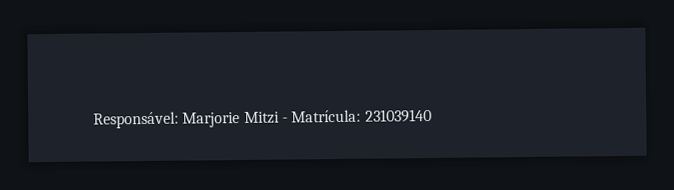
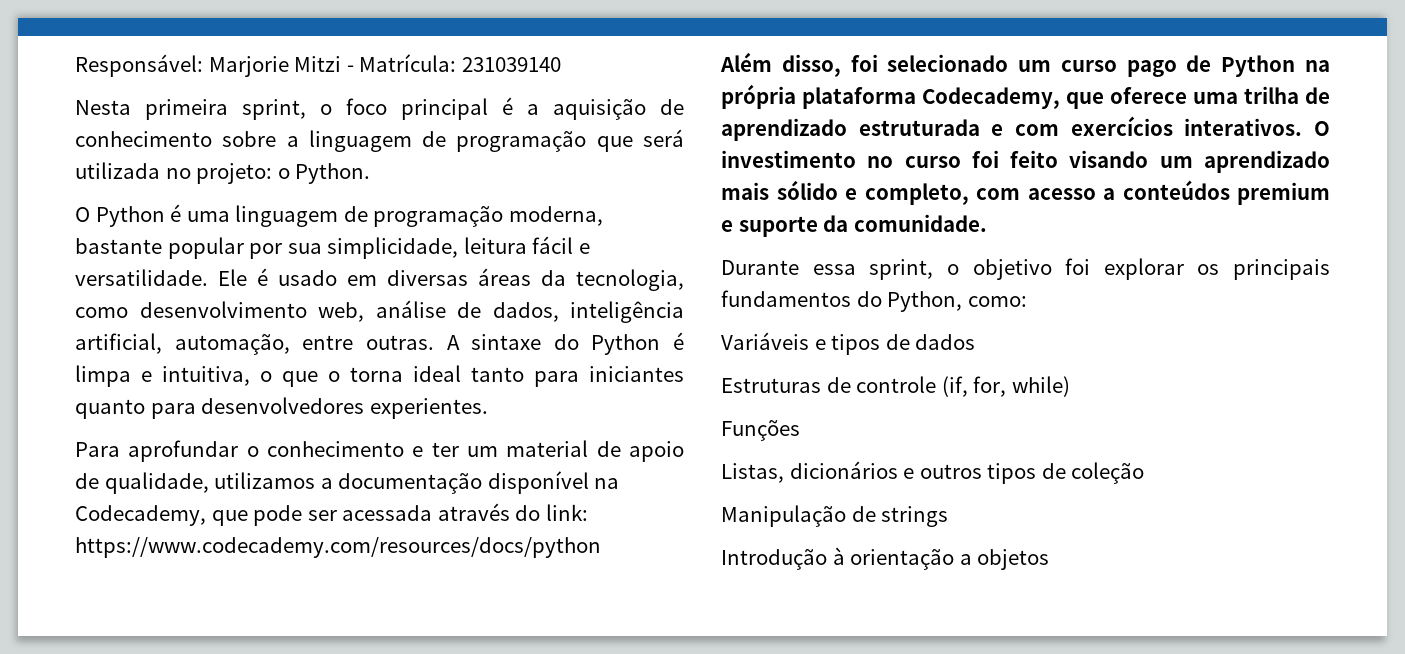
(432, 116) none -> [75,97,684,120] [75,129,684,152] [75,162,371,184] [75,204,603,227] [75,236,590,259] [75,268,684,291] [75,300,684,323] [75,332,684,355] [75,365,684,387] [75,397,488,419] [75,440,684,462] [75,471,620,494] [75,503,588,526] [75,537,601,558] [720,52,1330,77] [721,84,1330,109] [721,116,1330,141] [721,150,1330,173] [721,180,1330,205] [721,214,987,237] [721,258,1330,280] [721,290,1027,312] [721,332,976,355] [721,376,1070,397] [721,420,800,441] [721,461,1145,484] [721,505,949,527] [721,547,1050,570] // Nesta primeira sprint, o foco principal é a aquisição de conhecimento sobre a linguagem de programação que será utilizada no projeto: o Python. // O Python é uma linguagem de programação moderna, bastante popular por sua simplicidade, leitura fácil e versatilidade. Ele é usado em diversas áreas da tecnologia, como desenvolvimento web, análise de dados, inteligência artificial, automação, entre outras. A sintaxe do Python é limpa e intuitiva, o que o torna ideal tanto para iniciantes quanto para desenvolvedores experientes. // Para aprofundar o conhecimento e ter um material de apoio de qualidade, utilizamos a documentação disponível na Codecademy, que pode ser acessada através do link: https://www.codecademy.com/resources/docs/python // Além disso, foi selecionado um curso pago de Python na própria plataforma Codecademy, que oferece uma trilha de aprendizado estruturada e com exercícios interativos. O investimento no curso foi feito visando um aprendizado mais sólido e completo, com acesso a conteúdos premium e suporte da comunidade. // Durante essa sprint, o objetivo foi explorar os principais fundamentos do Python, como: // Variáveis e tipos de dados // Estruturas de controle (if, for, while) // Funções // Listas, dicionários e outros tipos de coleção // Manipulação de strings // Introdução à orientação a objetos

